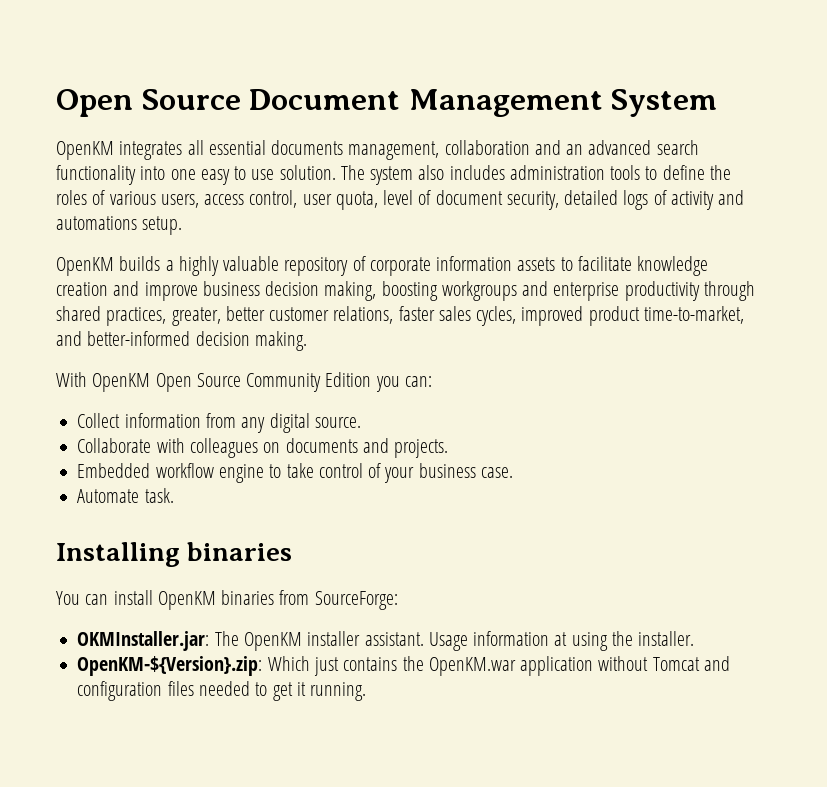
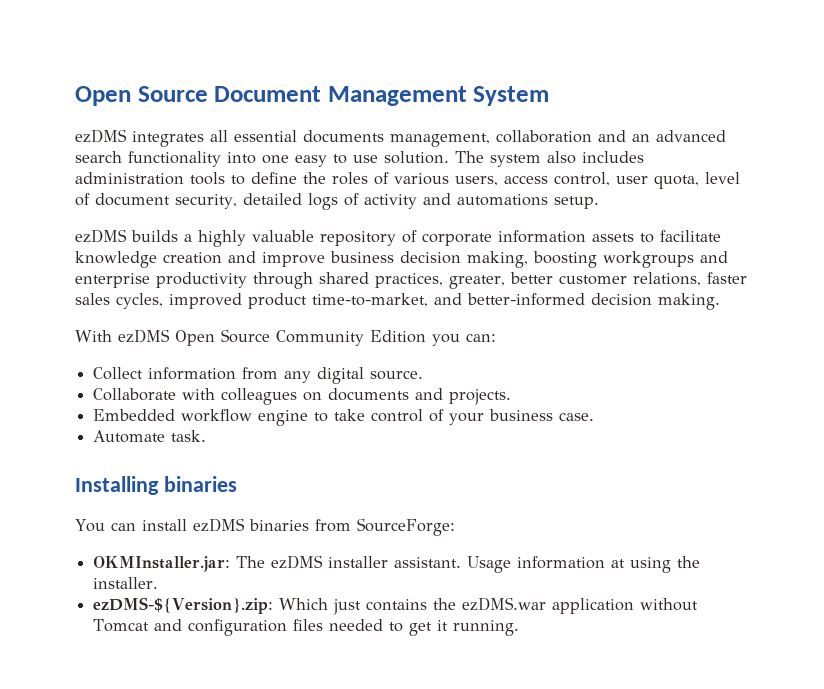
[56,141,114,160] OpenKM -> [75,129,127,143] ezDMS
[56,257,114,276] OpenKM -> [75,229,127,243] ezDMS
[92,373,151,392] OpenKM -> [118,329,170,343] ezDMS
[157,591,216,610] OpenKM -> [192,518,245,532] ezDMS
[243,632,302,651] OpenKM -> [271,555,324,569] ezDMS
[77,656,263,676] OpenKM-${Version}.zip: -> [93,597,274,614] ezDMS-${Version}.zip:
[428,657,516,676] OpenKM.war -> [462,597,547,611] ezDMS.war

